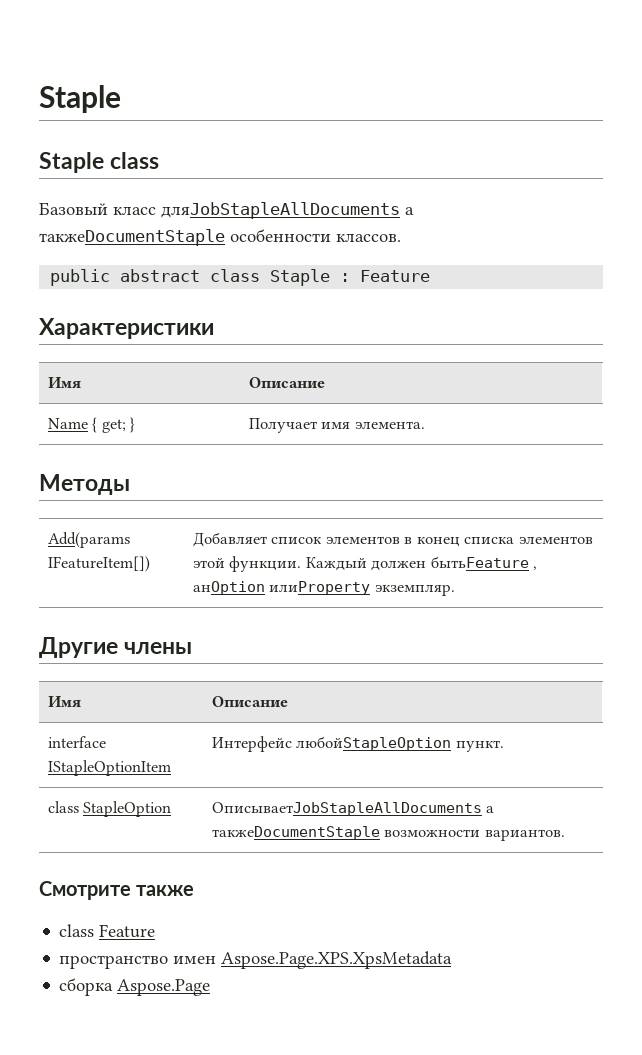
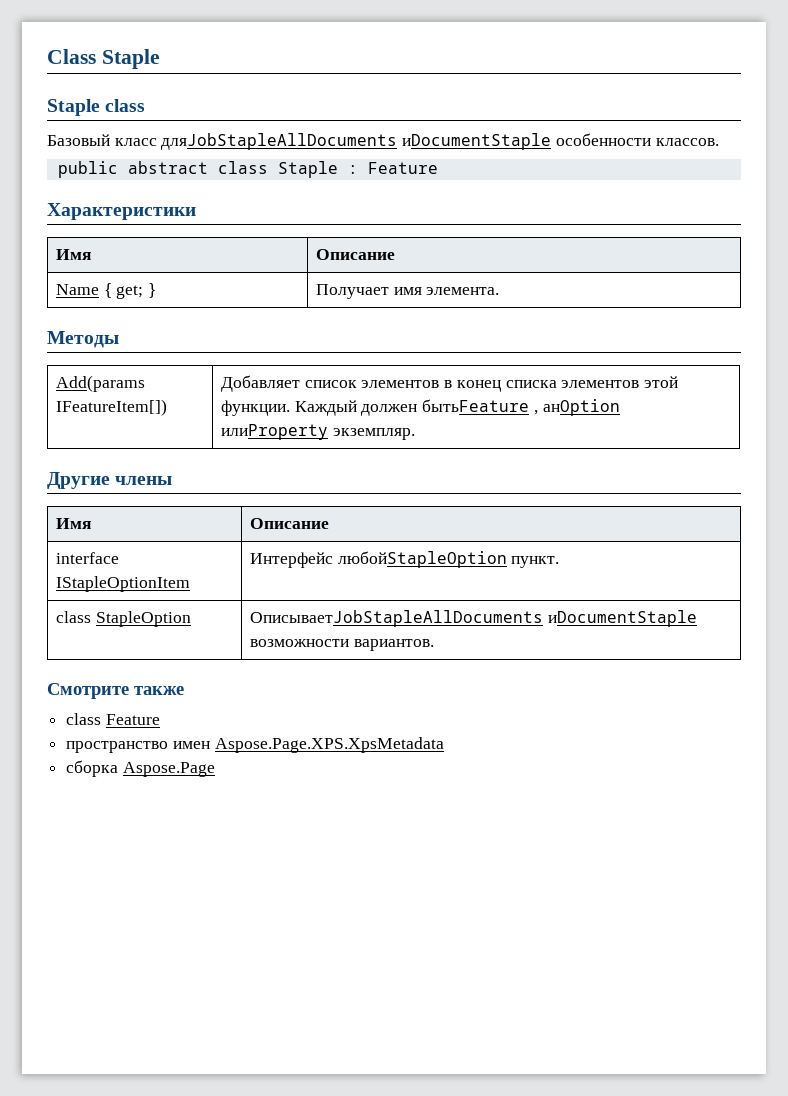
(39, 99) none -> [47,49,96,64] Class
[405,207,414,215] [39,229,225,246] а такжеDocumentStaple -> [402,133,552,150] иDocumentStaple
[486,806,495,813] [212,826,381,840] а такжеDocumentStaple -> [547,610,697,627] иDocumentStaple

